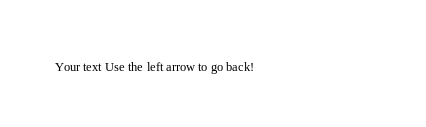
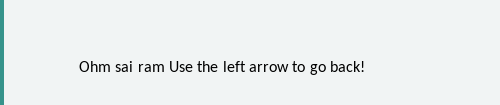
[55,63,103,71] Your text -> [79,61,165,72] Ohm sai ram

